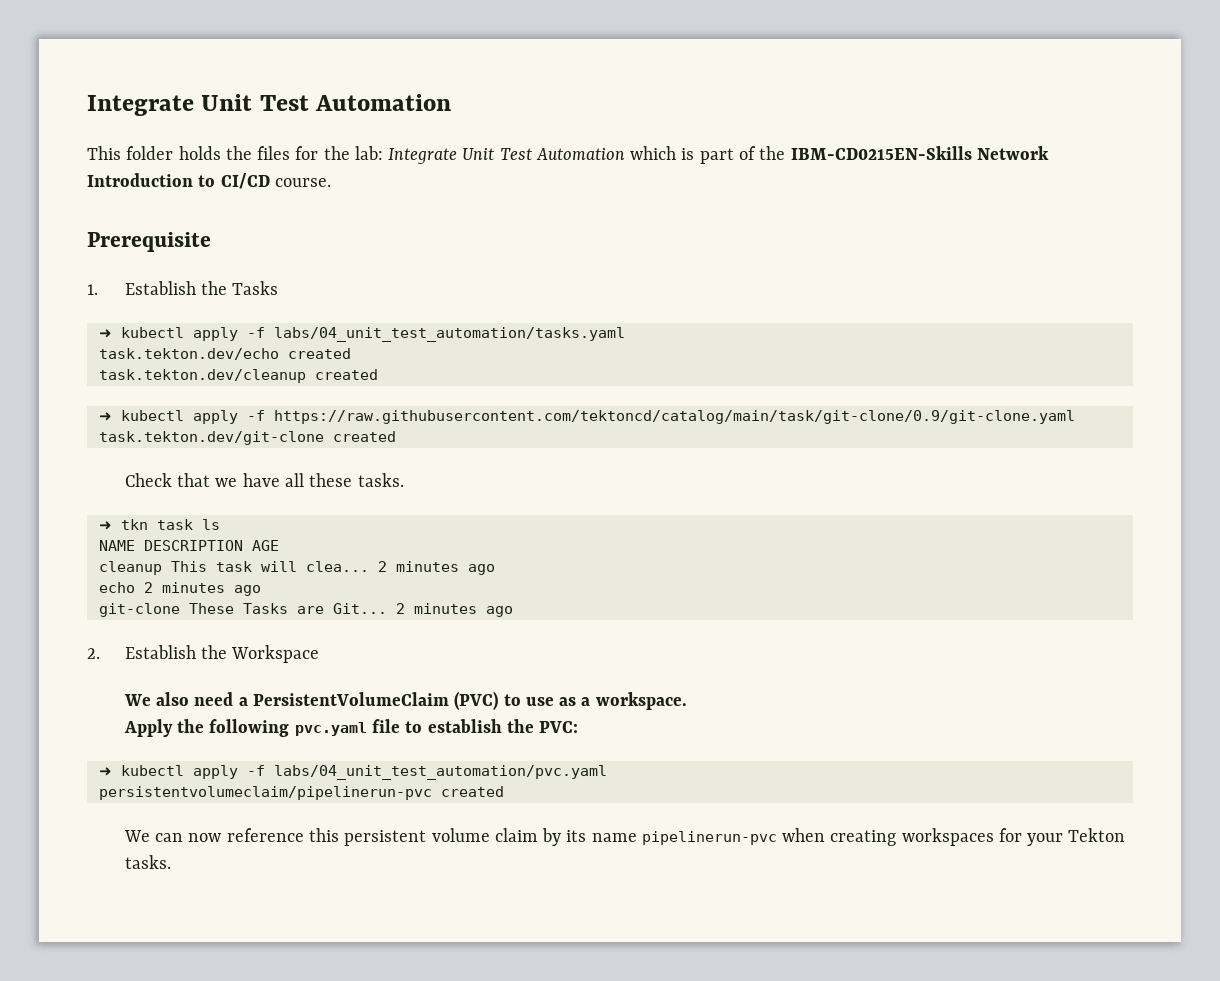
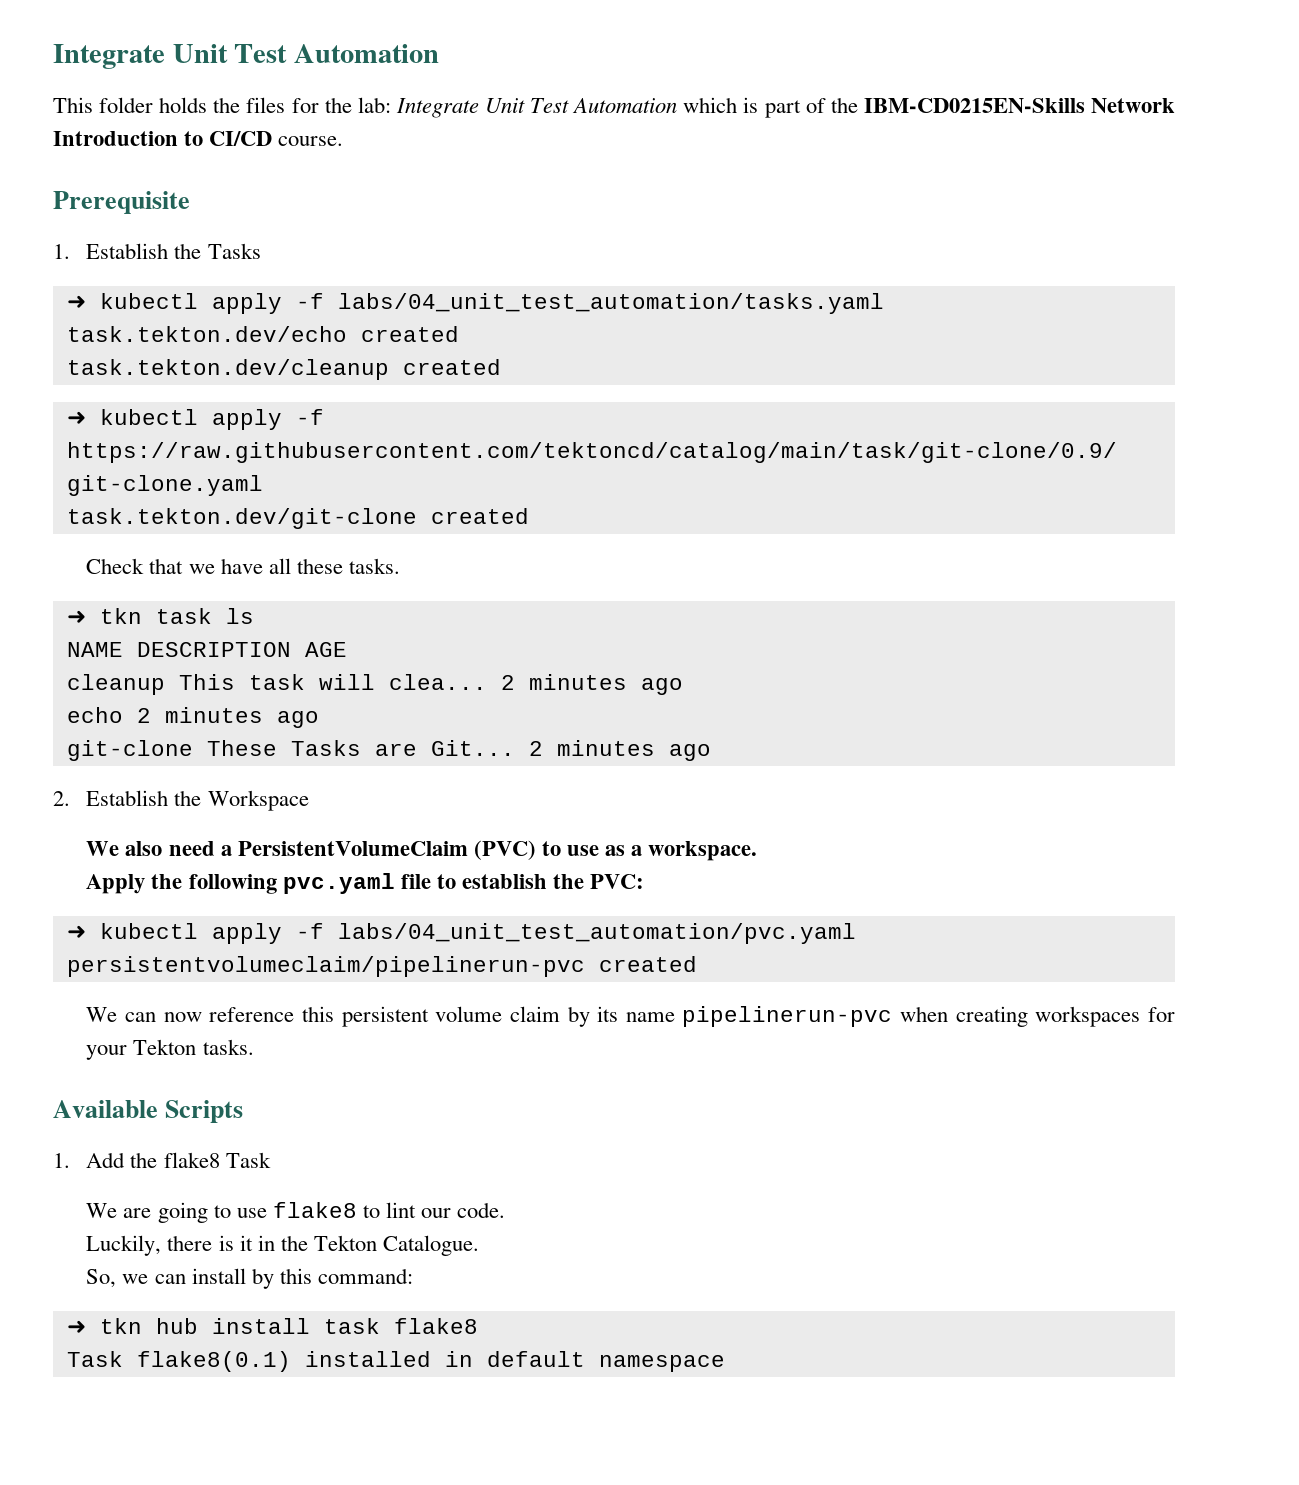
(171, 862) none -> [53,1100,244,1123] [53,1152,271,1168] [86,1202,506,1223] [86,1235,479,1256] [86,1268,413,1289] [66,1318,478,1334] [66,1351,725,1372] // Available Scripts // 1. Add the flake8 Task // We are going to use flake8 to lint our code. // Luckily, there is it in the Tekton Catalogue. // So, we can install by this command: // ➜ tkn hub install task flake8 // Task flake8(0.1) installed in default namespace

